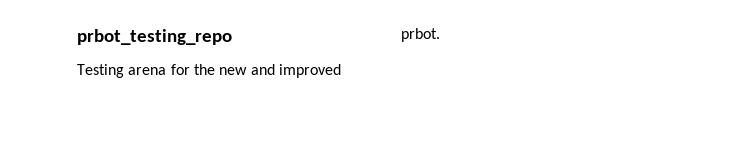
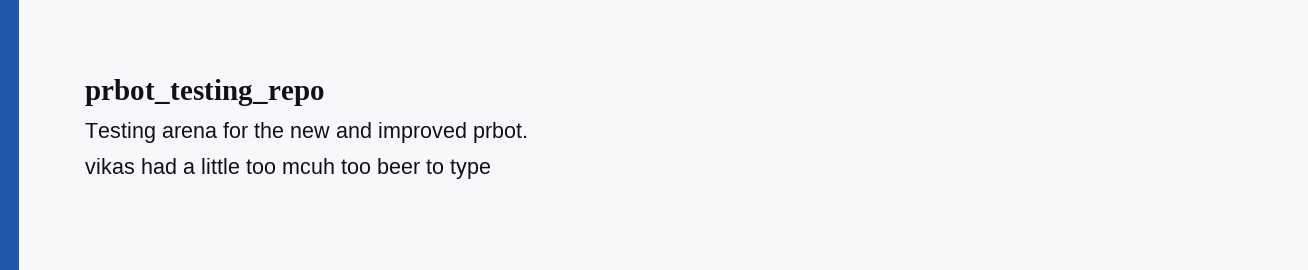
(440, 35) none -> [85,158,491,179] // vikas had a little too mcuh too beer to type

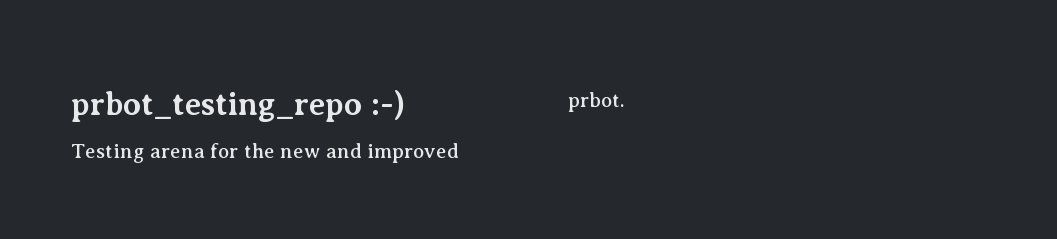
(325, 92) none -> [370,90,405,120] :-)
[85,158,491,179] // vikas had a little too mcuh too beer to type -> (624, 102) none

